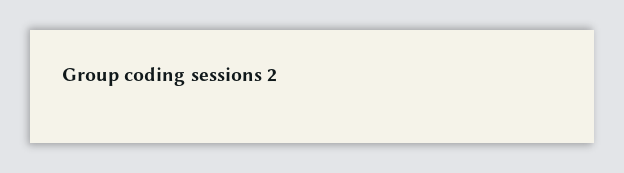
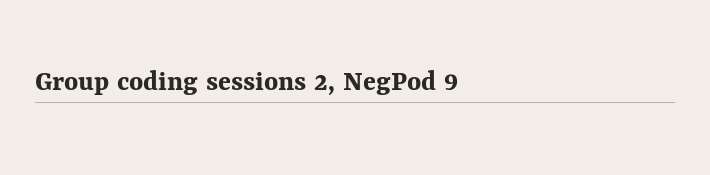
[266,69,277,82] 2 -> [313,70,458,96] 2, NegPod 9

